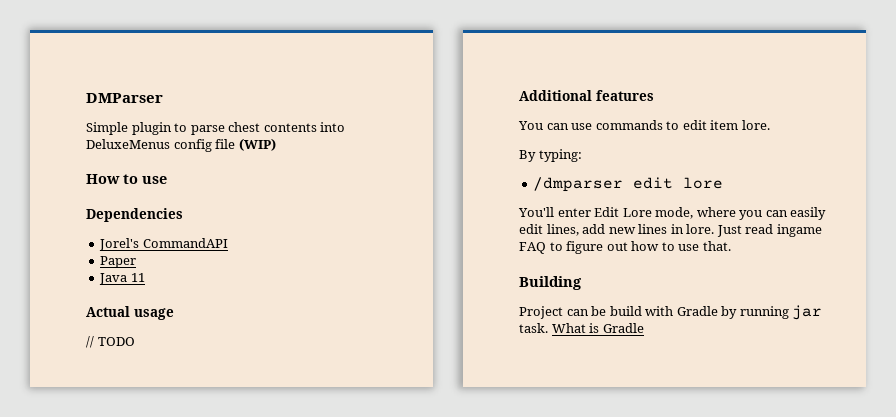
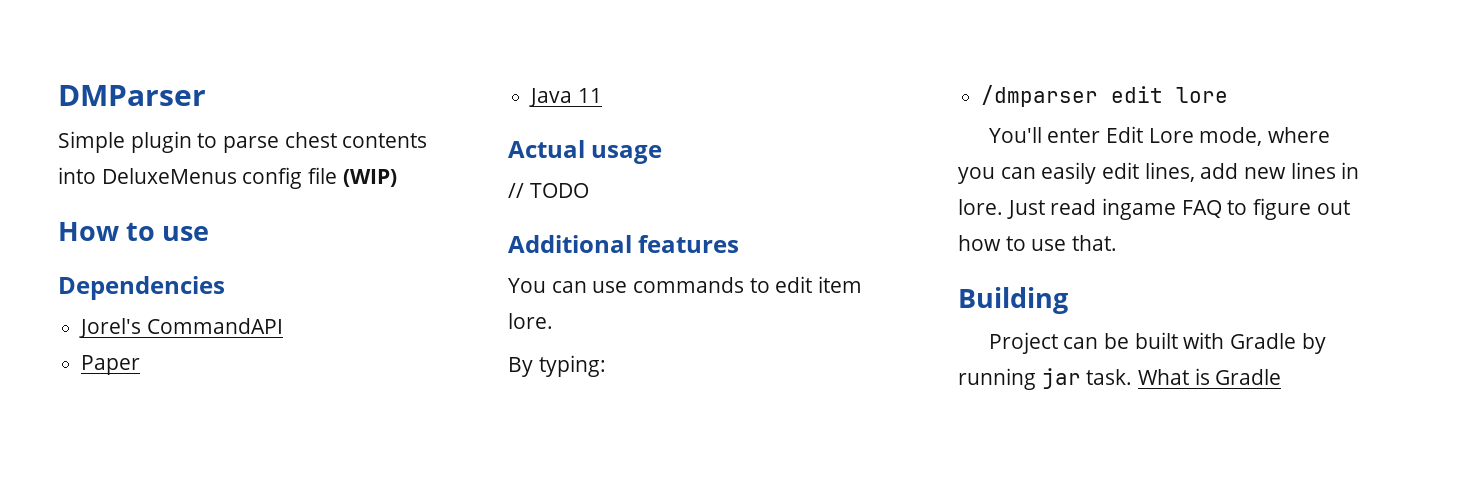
[609,306,642,316] build -> [1134,332,1178,349] built

